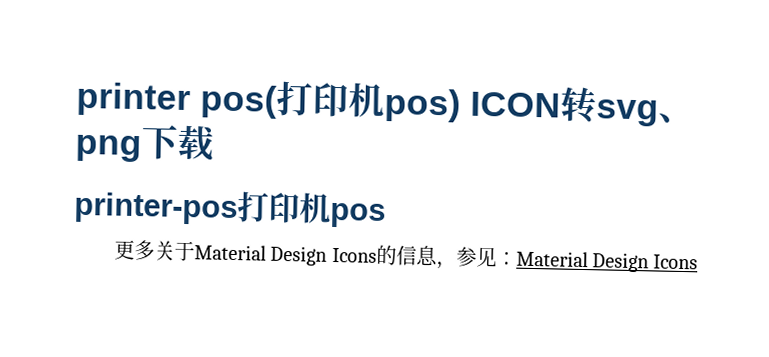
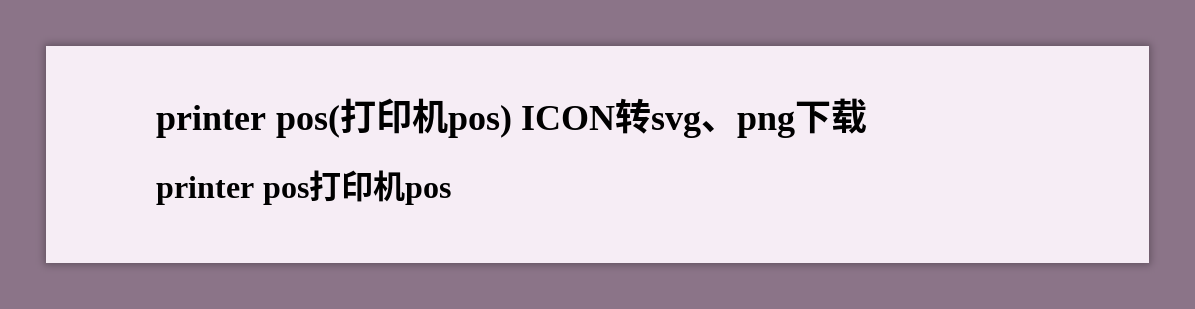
[74,191,238,226] printer-pos -> [156,176,309,205] printer pos
[113,239,699,273] // 更多关于Material Design Icons的信息，参见：Material Design Icons -> (451, 194) none

